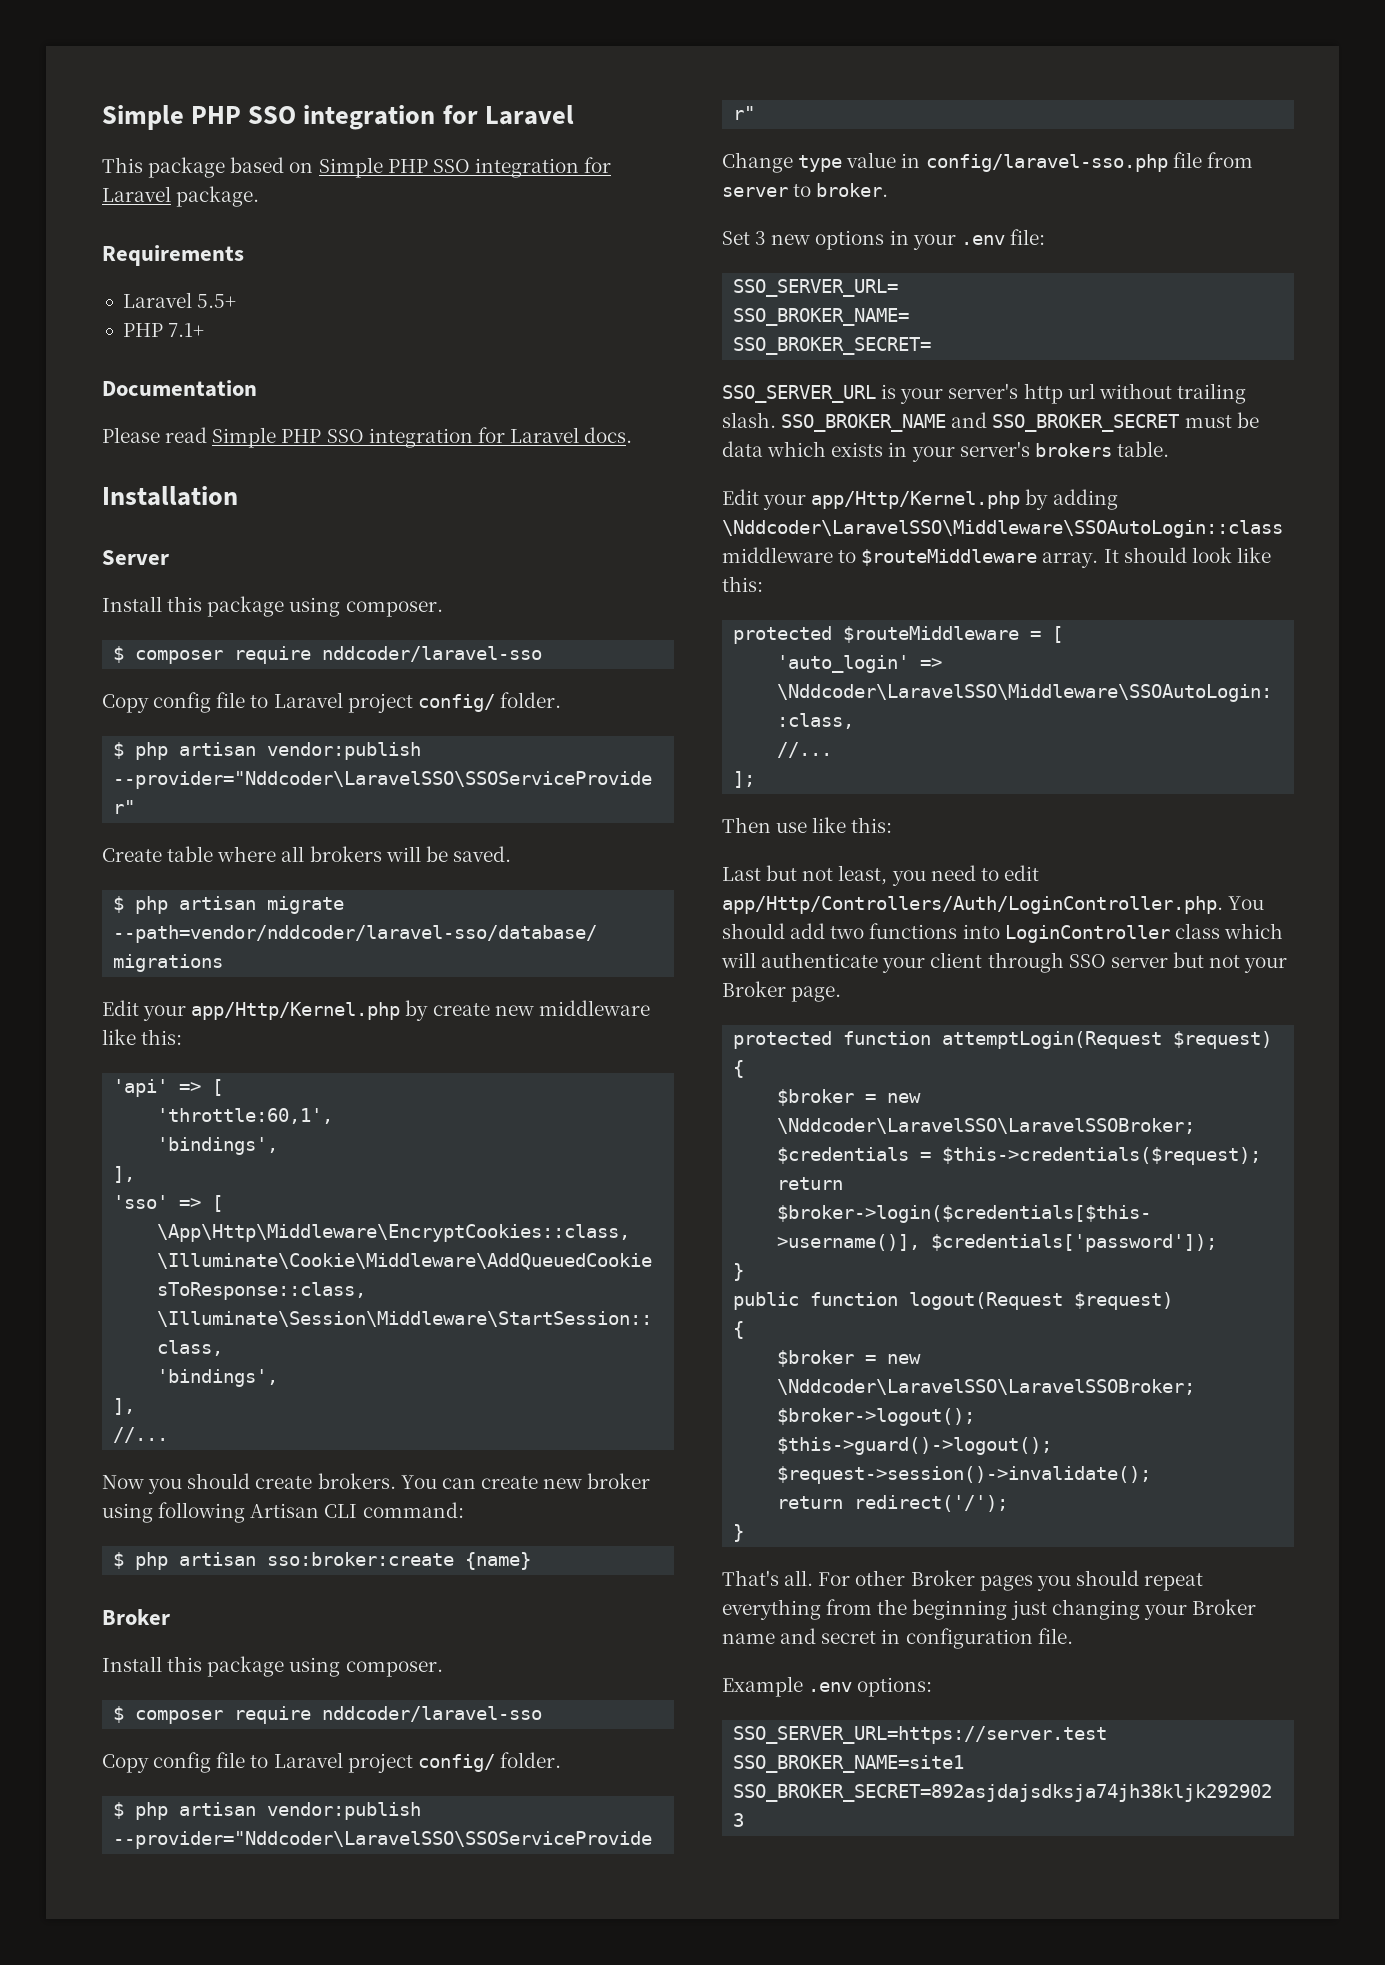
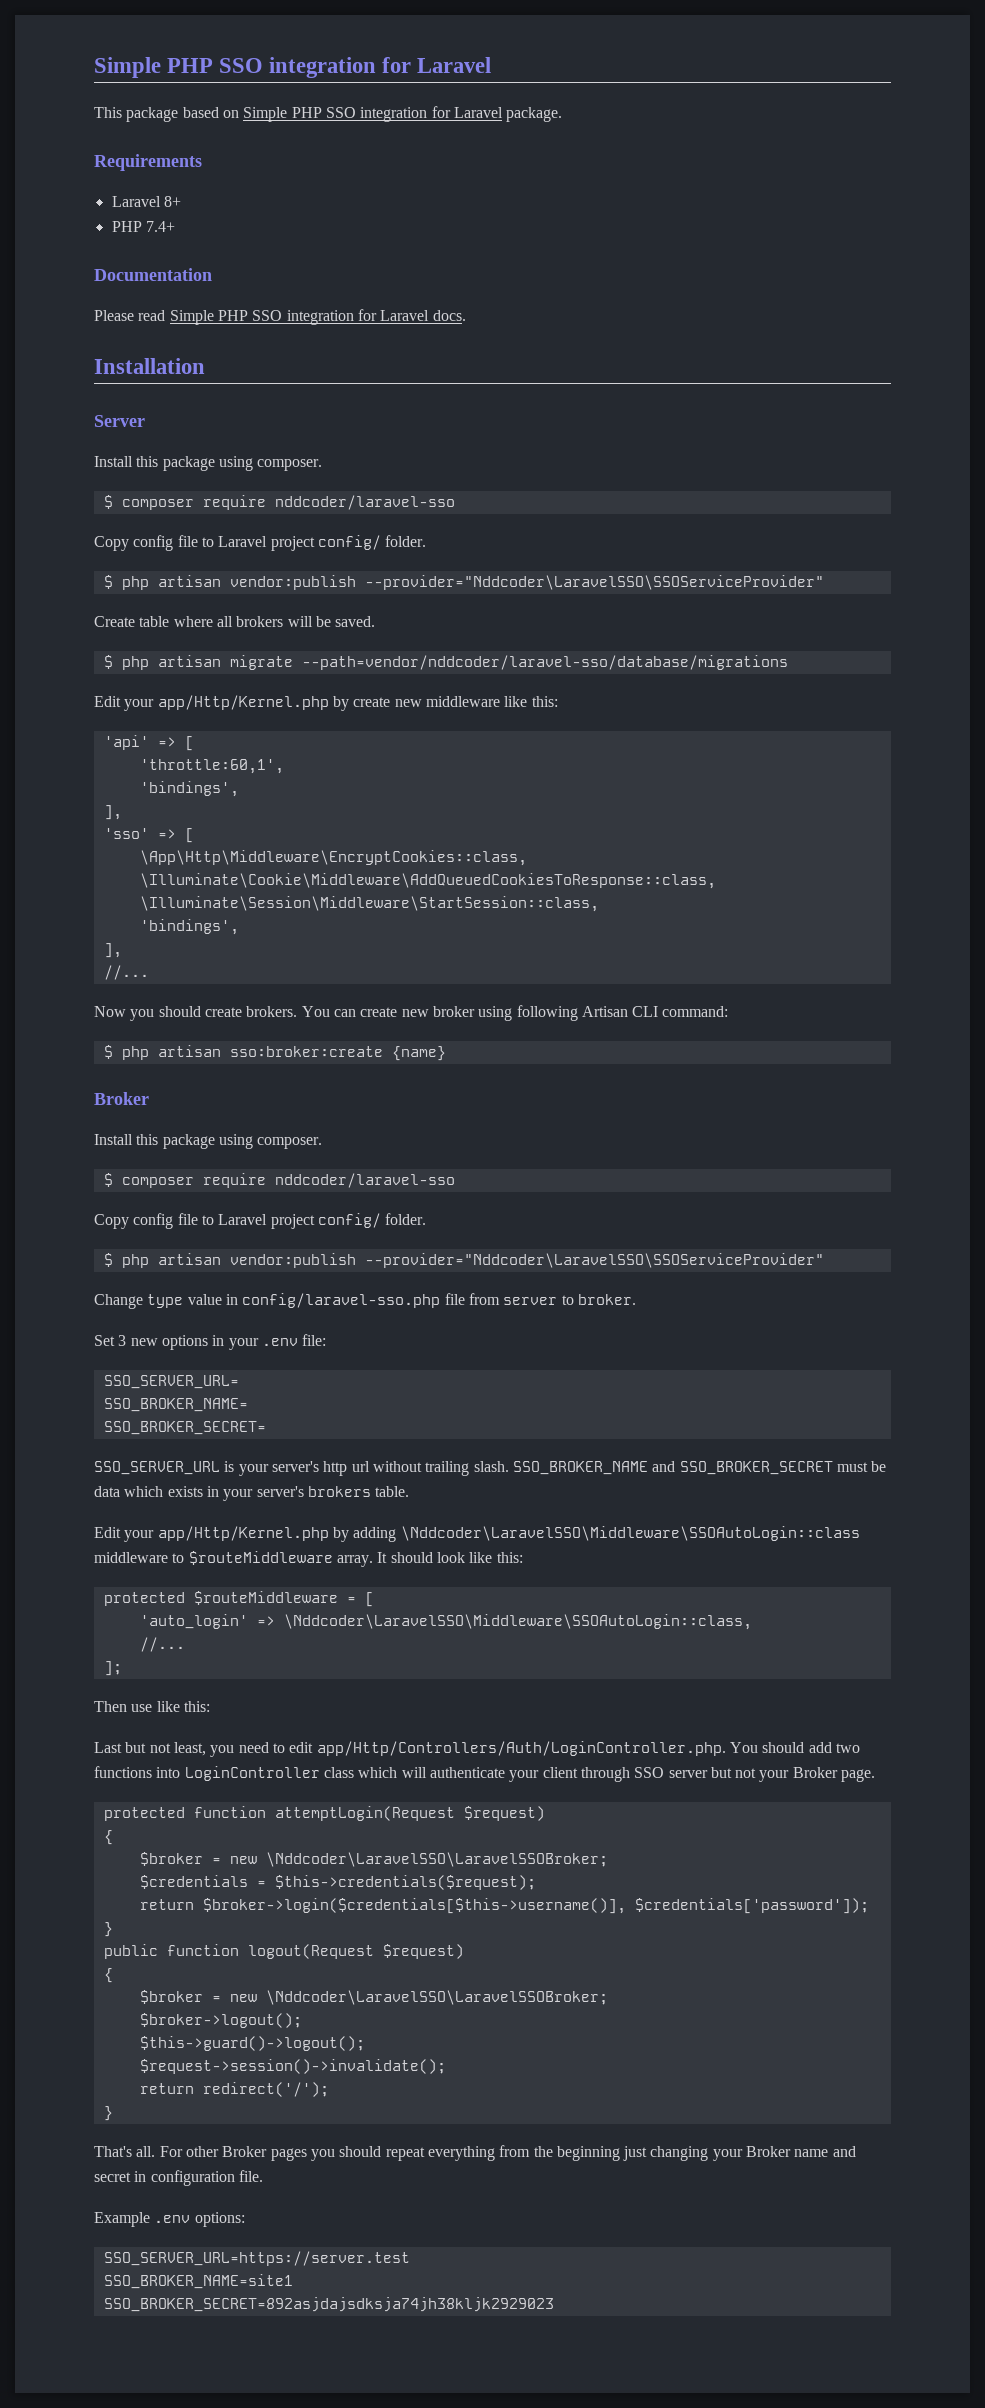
[197,294,237,308] [122,323,205,337] 5.5+ // PHP 7.1+ -> [163,196,181,207] [111,221,175,232] 8+ // PHP 7.4+

